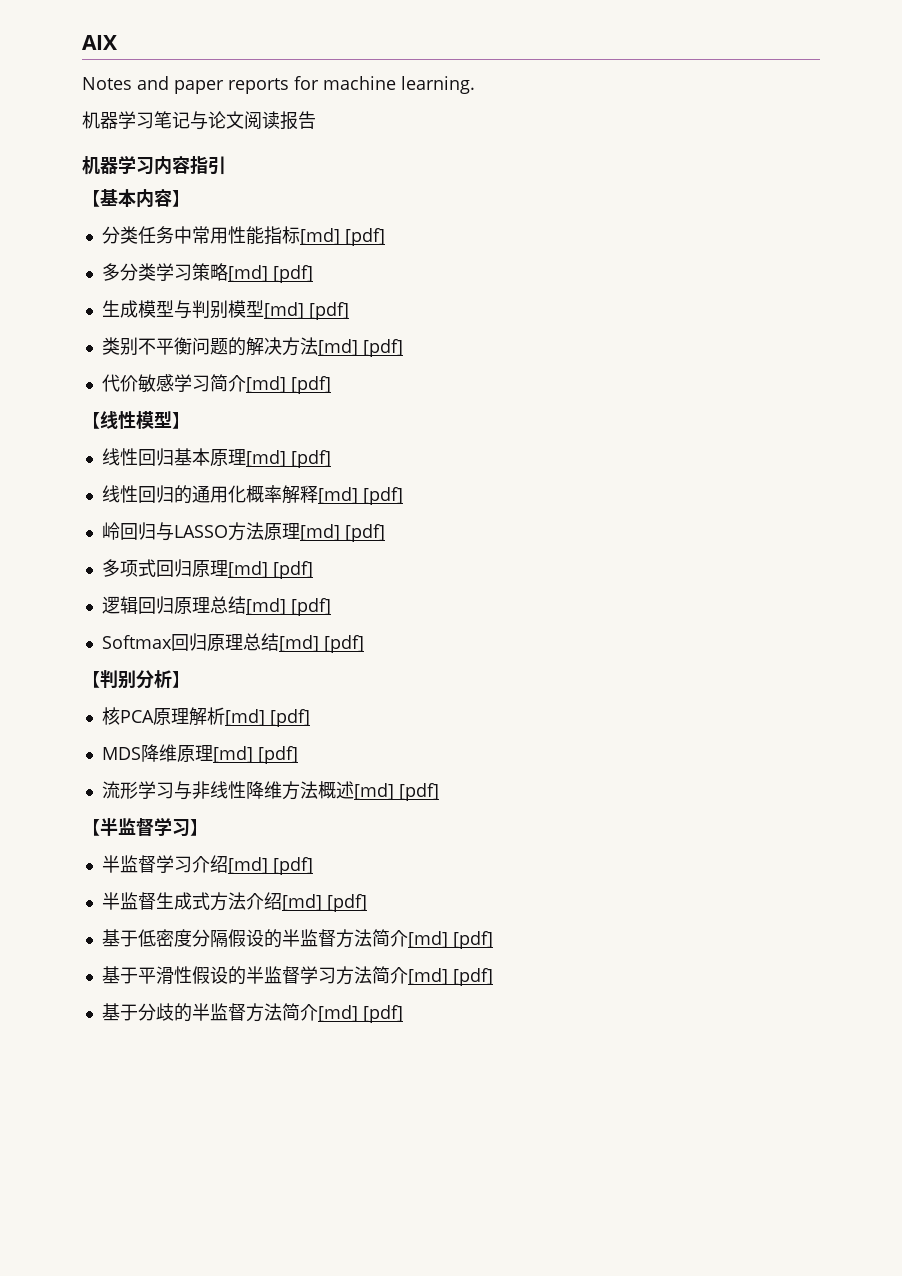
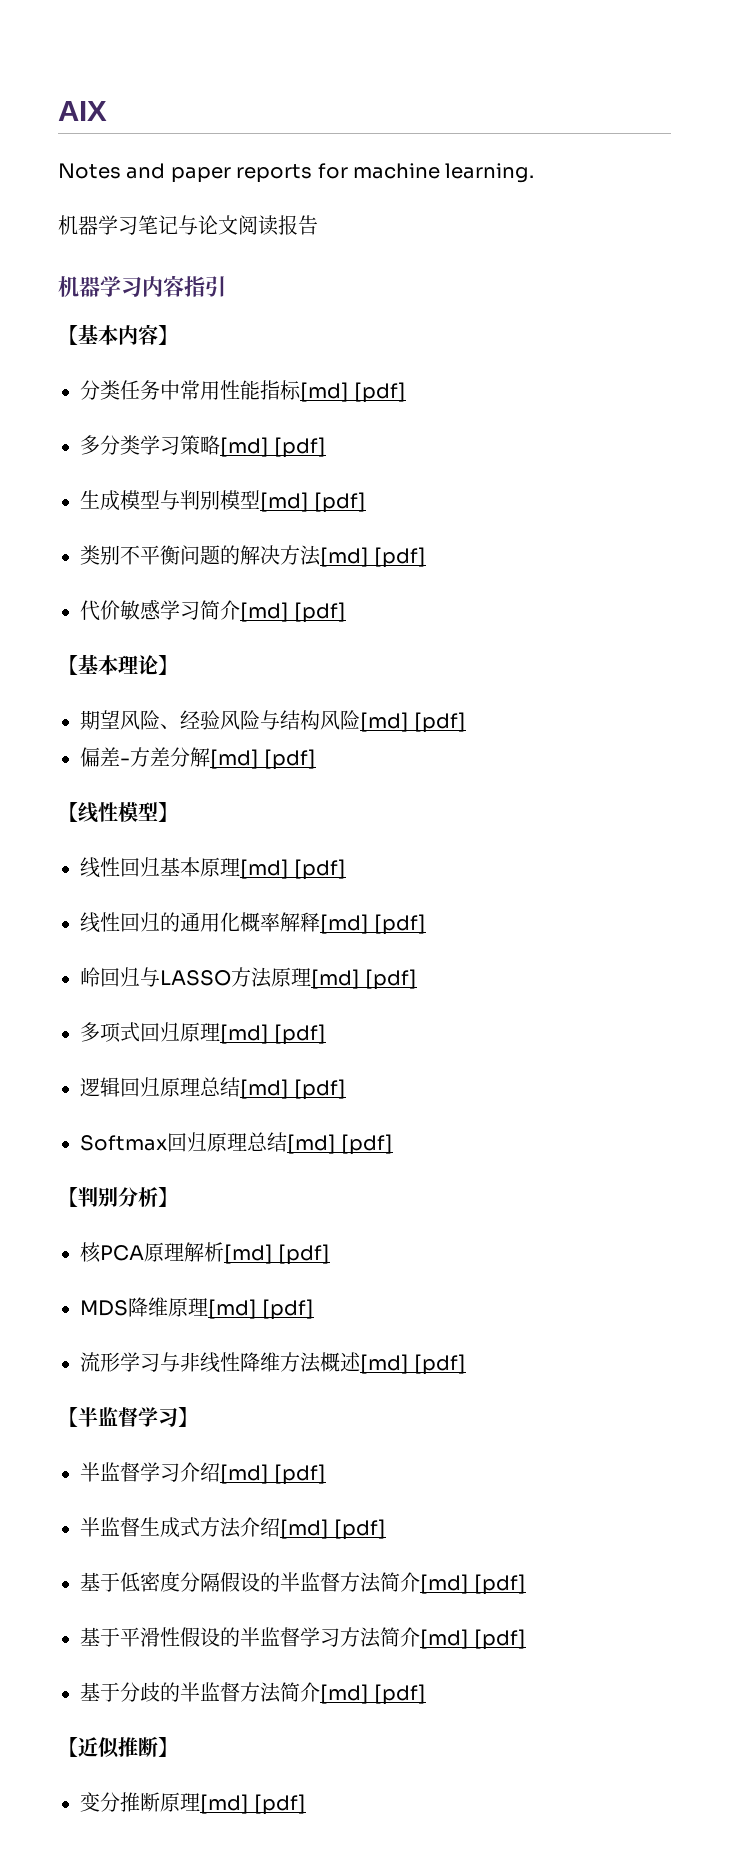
(331, 385) none -> [58,654,178,675] [80,710,467,733] [80,747,317,770] // 【基本理论】 // 期望风险、经验风险与结构风险[md] [pdf] // 偏差-方差分解[md] [pdf]
(403, 1014) none -> [58,1736,178,1758] [80,1792,307,1815] // 【近似推断】 // 变分推断原理[md] [pdf]

